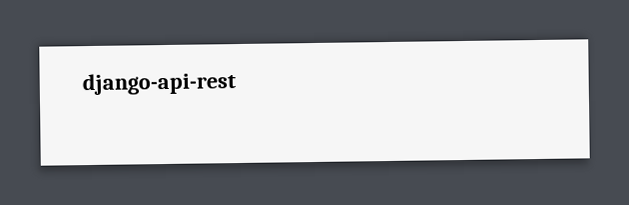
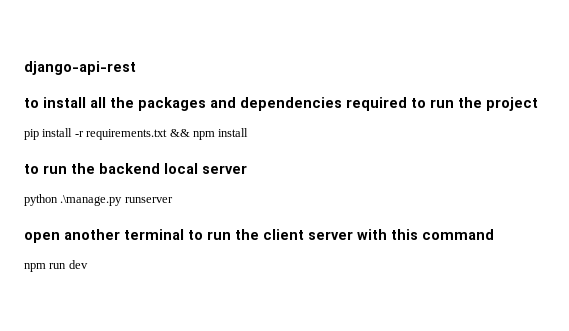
(236, 84) none -> [24,97,538,111] [24,128,249,140] [24,163,247,174] [24,194,173,206] [24,229,494,243] [24,260,88,272] // to install all the packages and dependencies required to run the project // pip install -r requirements.txt && npm install // to run the backend local server // python .\manage.py runserver // open another terminal to run the client server with this command // npm run dev

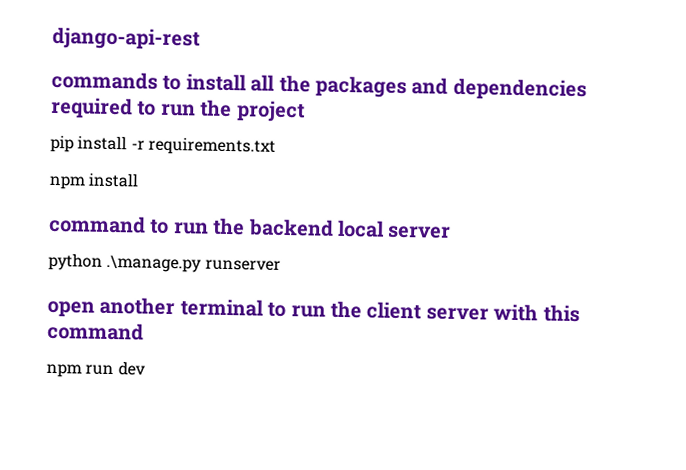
(136, 68) none -> [51,70,158,90] commands
[169,129,190,137] && -> (276, 146) //
(249, 132) none -> [49,214,146,234] command

